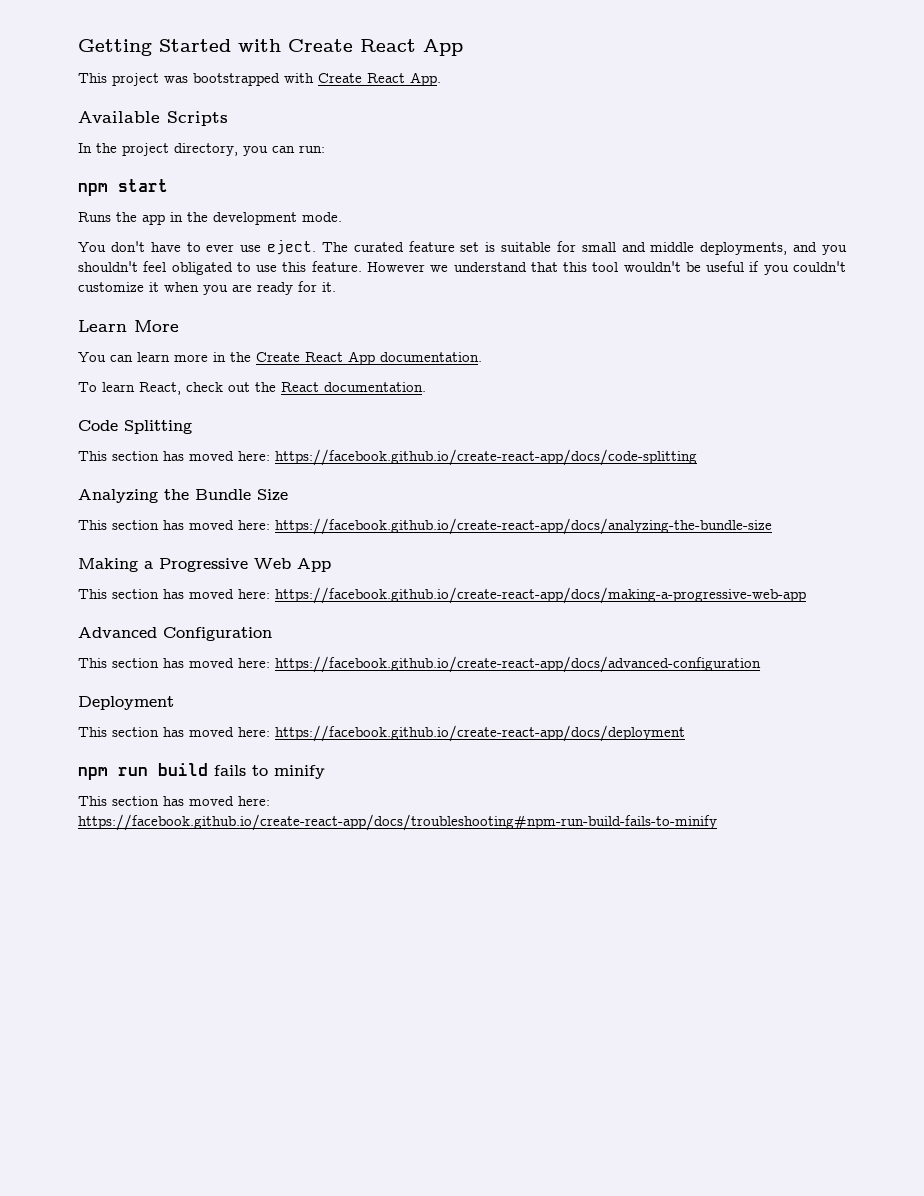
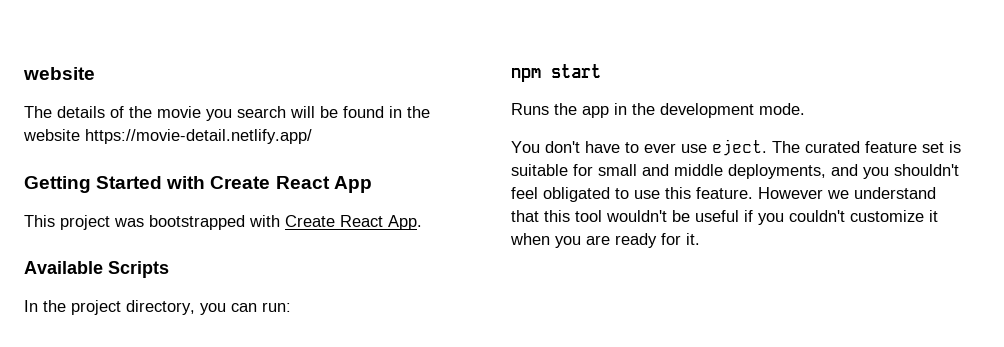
(78, 47) none -> [23,67,95,80] [24,106,430,121] [23,129,312,144] website // The details of the movie you search will be found in the website https://movie-detail.netlify.app/ //
[78,320,179,332] [78,351,482,365] [78,382,426,395] [78,420,192,434] [78,449,697,466] [78,489,288,503] [78,518,772,535] [78,558,331,572] [78,587,806,604] [78,627,272,641] [78,656,761,673] [78,696,174,710] [78,725,685,742] [78,763,325,780] [78,796,270,806] [78,814,717,831] // Learn More // You can learn more in the Create React App documentation. // To learn React, check out the React documentation. // Code Splitting // This section has moved here: https://facebook.github.io/create-react-app/docs/code-splitting // Analyzing the Bundle Size // This section has moved here: https://facebook.github.io/create-react-app/docs/analyzing-the-bundle-size // Making a Progressive Web App // This section has moved here: https://facebook.github.io/create-react-app/docs/making-a-progressive-web-app // Advanced Configuration // This section has moved here: https://facebook.github.io/create-react-app/docs/advanced-configuration // Deployment // This section has moved here: https://facebook.github.io/create-react-app/docs/deployment // npm run build fails to minify // This section has moved here: https://facebook.github.io/create-react-app/docs/troubleshooting#npm-run-build-fails-to-minify -> (700, 239) none

